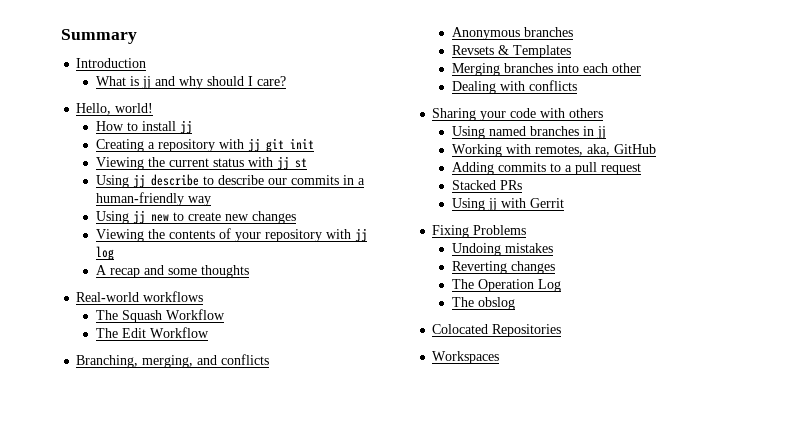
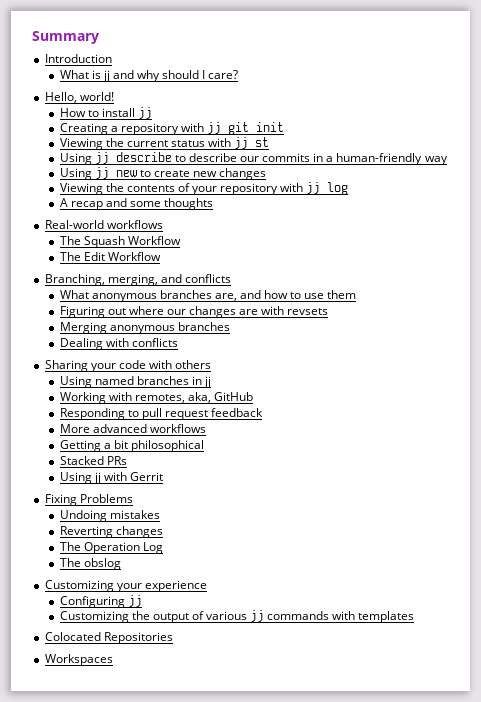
[452,27,574,40] [452,45,572,58] Anonymous branches // Revsets & Templates -> [59,290,357,302] [59,306,329,318] What anonymous branches are, and how to use them // Figuring out where our changes are with revsets
[504,63,642,73] branches into each other -> [109,322,230,334] anonymous branches
[452,162,642,175] Adding commits to a pull request -> [59,408,264,420] [59,424,206,433] [59,440,204,452] Responding to pull request feedback // More advanced workflows // Getting a bit philosophical
(516, 303) none -> [44,580,207,592] [59,595,142,608] [59,610,415,623] // Customizing your experience // Configuring jj // Customizing the output of various jj commands with templates

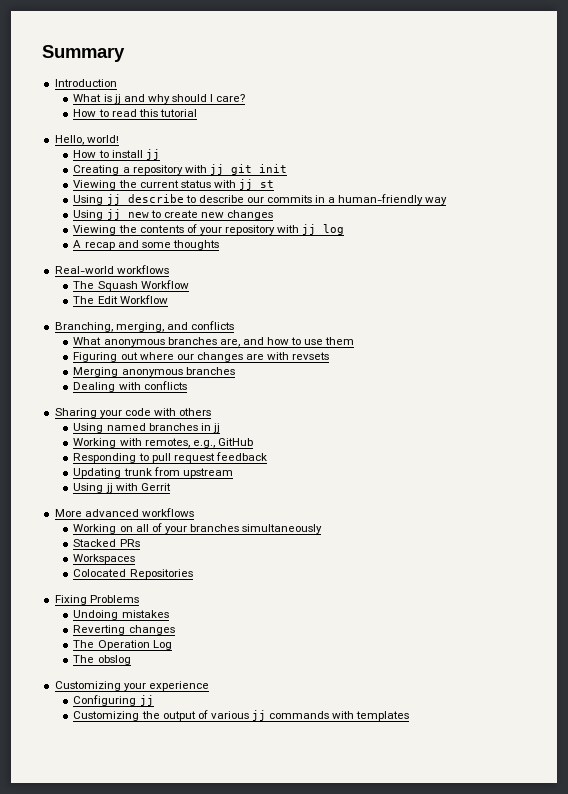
(239, 74) none -> [73,109,197,117] // How to read this tutorial
[187,392,211,403] aka, -> [192,440,215,448] e.g.,
[59,424,206,433] [59,440,204,452] [59,456,127,465] [59,472,163,484] More advanced workflows // Getting a bit philosophical // Stacked PRs // Using jj with Gerrit -> [73,467,233,478] [73,483,171,493] [54,508,194,517] [73,523,323,534] [73,539,140,547] [73,554,136,564] [73,569,193,579] Updating trunk from upstream // Using jj with Gerrit // More advanced workflows // Working on all of your branches simultaneously // Stacked PRs // Workspaces // Colocated Repositories
[44,632,173,644] [44,654,113,666] // Colocated Repositories // Workspaces -> (410, 716) none

